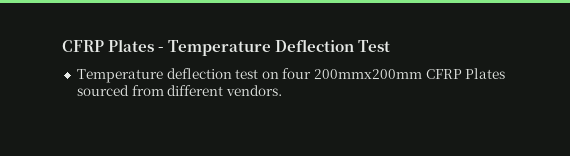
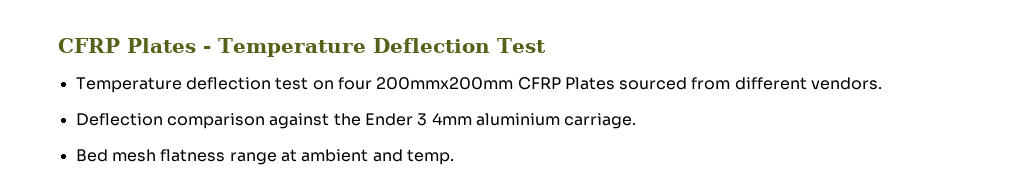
(282, 90) none -> [75,113,637,129] [75,149,454,165] // Deflection comparison against the Ender 3 4mm aluminium carriage. // Bed mesh flatness range at ambient and temp.

